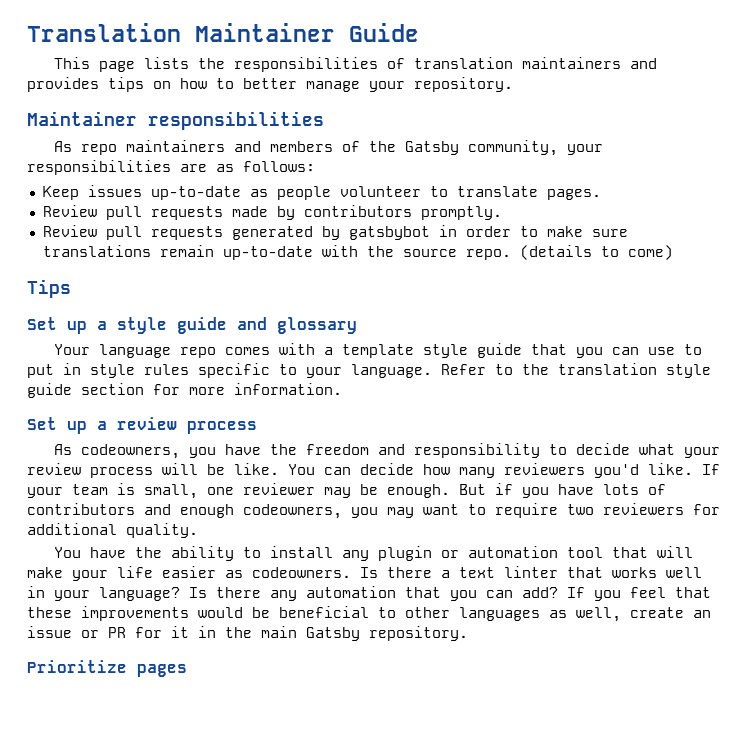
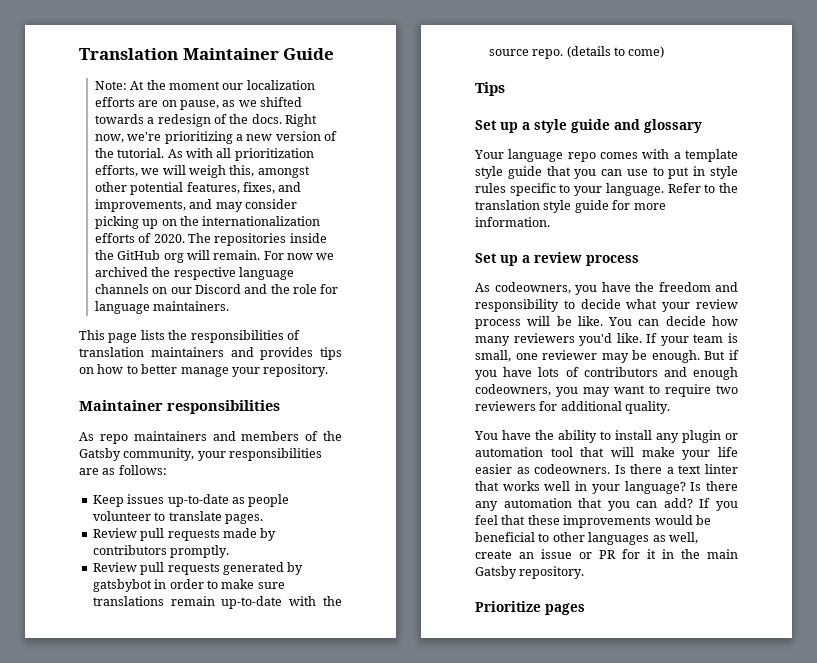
(419, 32) none -> [94,80,315,90] [94,97,303,110] [94,114,318,127] [94,131,338,144] [94,148,314,161] [94,165,310,178] [94,182,302,195] [94,199,297,212] [94,216,321,229] [94,233,327,246] [94,250,335,263] [94,267,294,280] [94,284,339,294] [94,301,230,314] // Note: At the moment our localization efforts are on pause, as we shifted towards a redesign of the docs. Right now, we're prioritizing a new version of the tutorial. As with all prioritization efforts, we will weigh this, amongst other potential features, fixes, and improvements, and may consider picking up on the internationalization efforts of 2020. The repositories inside the GitHub org will remain. For now we archived the respective language channels on our Discord and the role for language maintainers.
[81,383,144,395] section -> (609, 206) none

